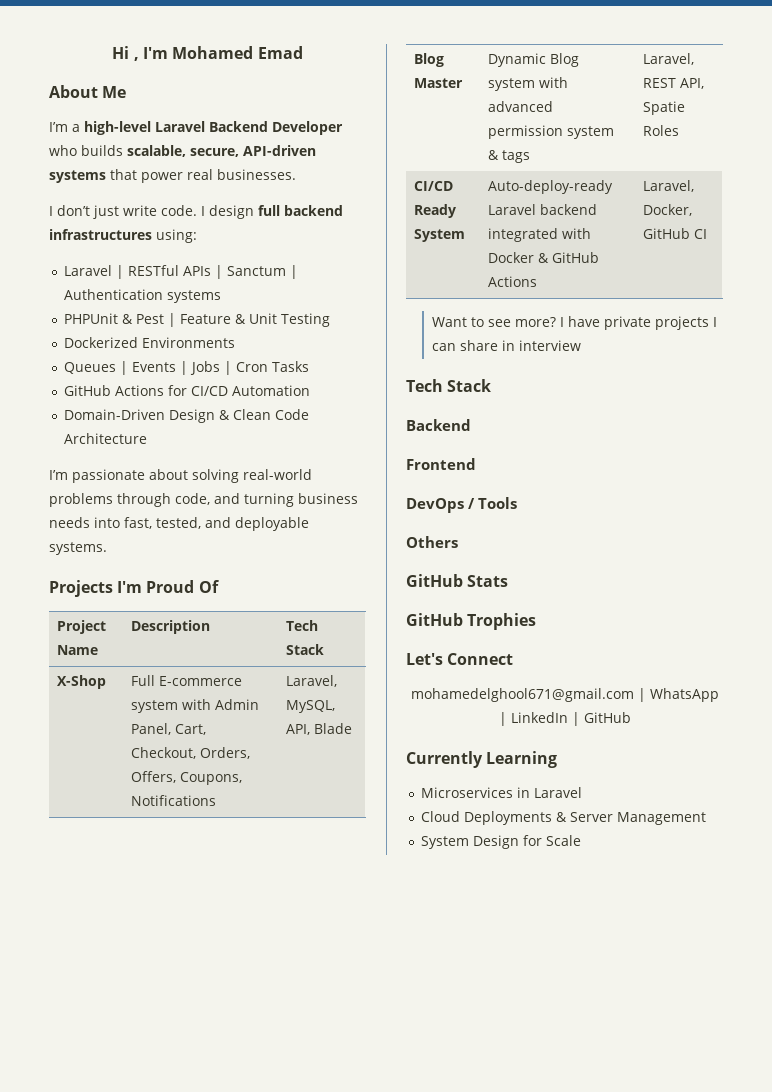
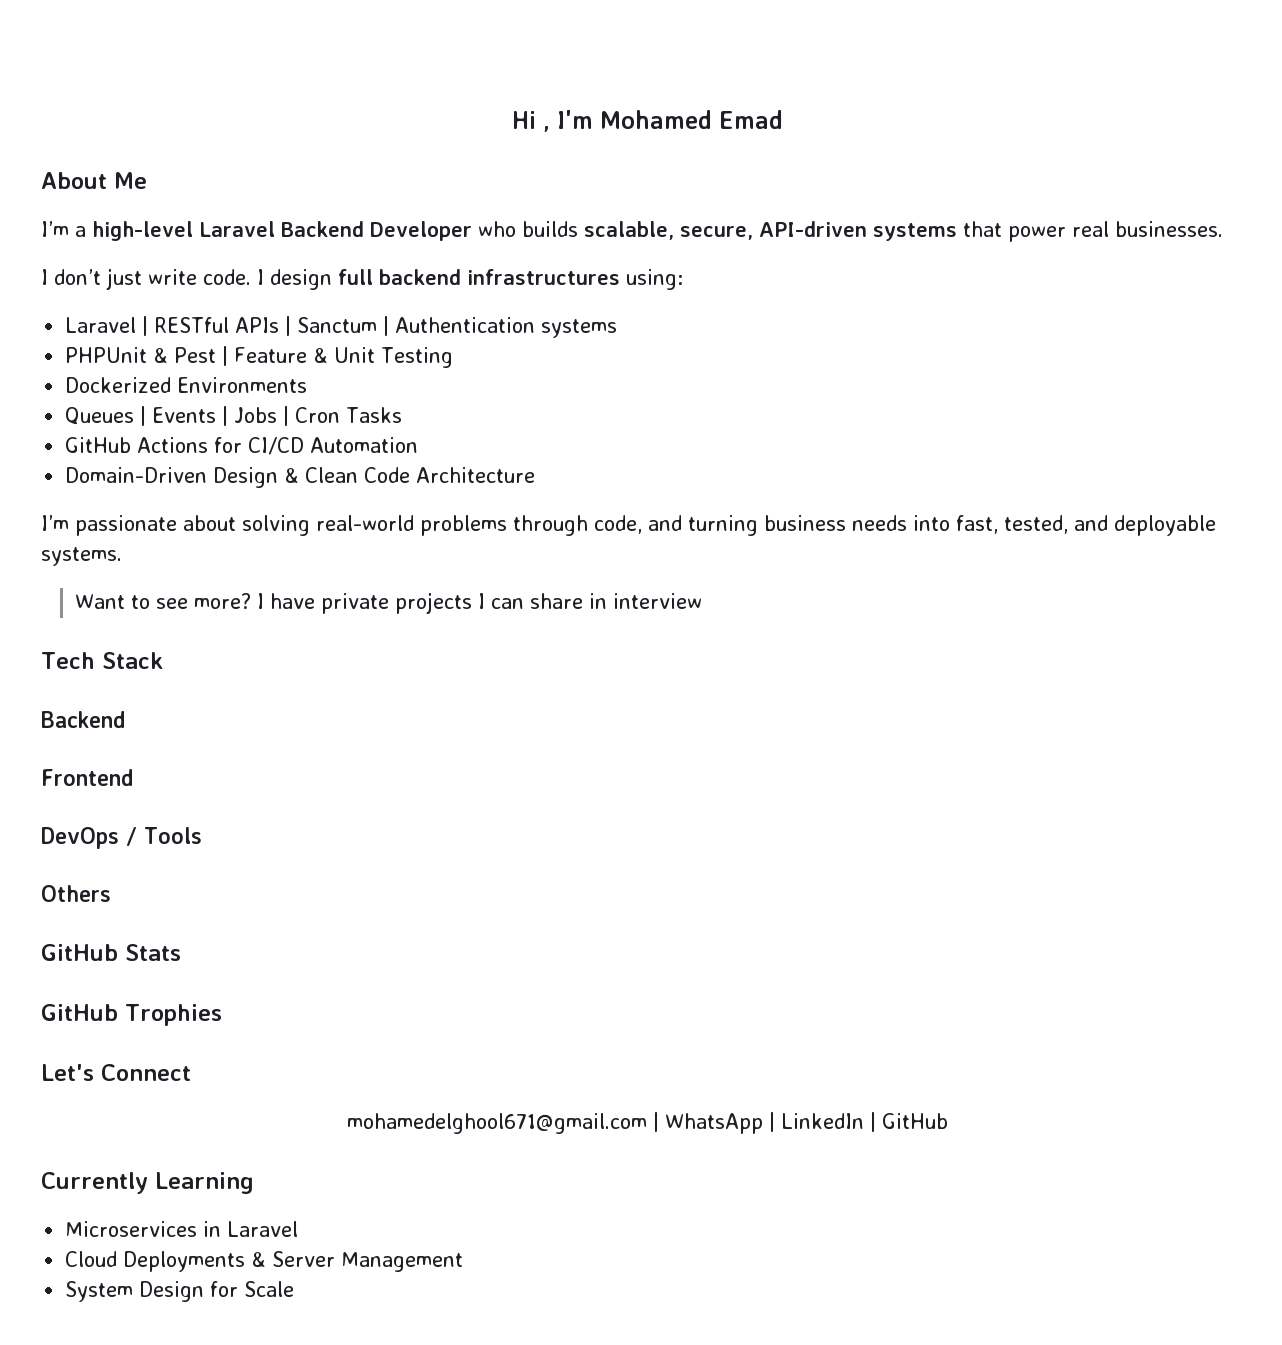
[49,580,219,597] [57,620,107,634] [57,645,99,655] [131,620,211,634] [286,620,319,631] [286,644,325,655] [57,675,107,689] [131,675,243,686] [131,699,260,713] [131,723,207,735] [131,747,251,759] [131,771,243,785] [131,795,217,806] [286,675,338,687] [286,700,336,713] [286,723,353,735] [414,53,445,67] [414,78,464,88] [488,53,580,67] [488,77,569,91] [488,101,554,112] [488,125,615,139] [488,150,531,163] [643,53,695,65] [643,78,705,89] [643,101,686,115] [643,125,680,136] [414,181,454,191] [414,204,457,218] [414,229,466,242] [488,180,614,194] [488,204,598,215] [488,228,592,242] [488,252,600,263] [488,276,538,287] [643,180,695,192] [643,204,693,216] [643,228,708,239] // Projects I'm Proud Of // Project Name | Description | Tech Stack // X-Shop | Full E-commerce system with Admin Panel, Cart, Checkout, Orders, Offers, Coupons, Notifications | Laravel, MySQL, API, Blade // Blog Master | Dynamic Blog system with advanced permission system & tags | Laravel, REST API, Spatie Roles // CI/CD Ready System | Auto-deploy-ready Laravel backend integrated with Docker & GitHub Actions | Laravel, Docker, GitHub CI -> (122, 556) none

